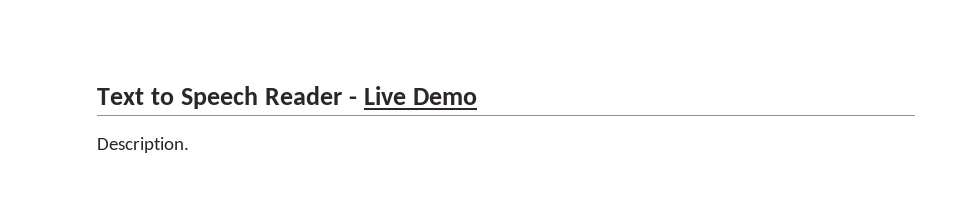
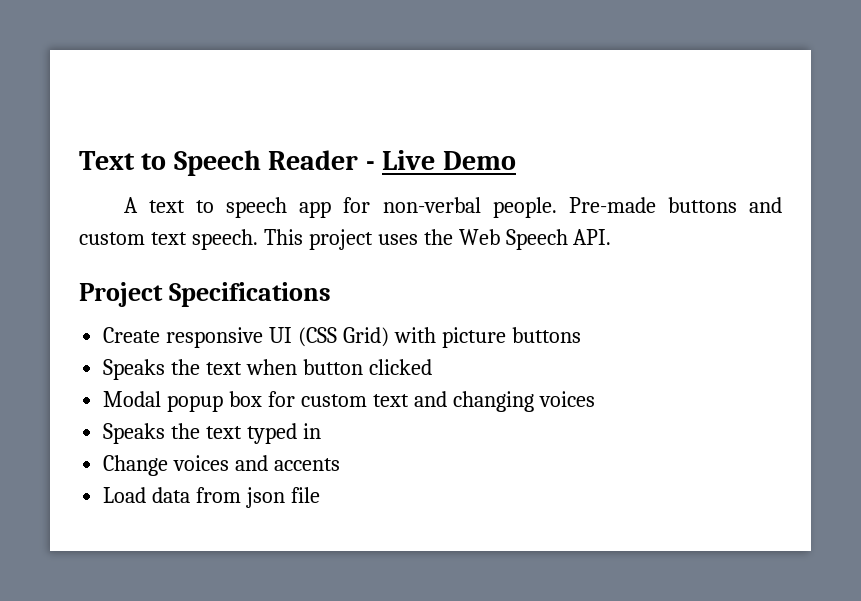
[97,137,189,153] Description. -> [123,197,782,218] [79,229,612,250] [79,282,331,307] [103,327,581,348] [103,359,432,380] [103,391,595,412] [103,423,321,444] [103,455,341,476] [103,487,320,508] A text to speech app for non-verbal people. Pre-made buttons and custom text speech. This project uses the Web Speech API. // Project Specifications // Create responsive UI (CSS Grid) with picture buttons // Speaks the text when button clicked // Modal popup box for custom text and changing voices // Speaks the text typed in // Change voices and accents // Load data from json file

